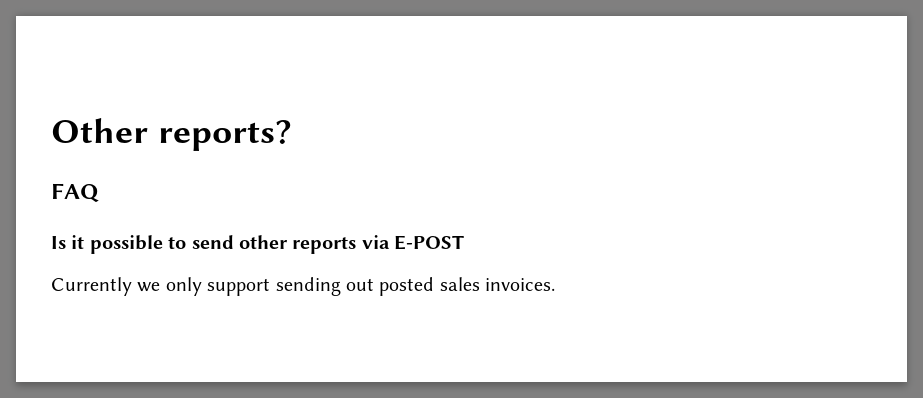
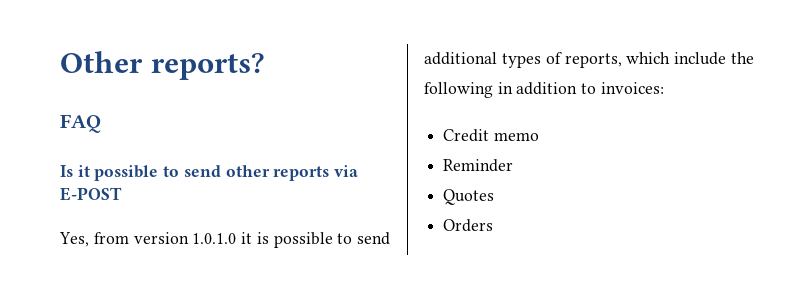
[51,277,556,296] Currently we only support sending out posted sales invoices. -> [59,232,390,248] [424,52,754,68] [424,82,664,98] [443,129,539,142] [443,159,514,172] [443,189,495,205] [443,219,494,232] Yes, from version 1.0.1.0 it is possible to send additional types of reports, which include the following in addition to invoices: // Credit memo // Reminder // Quotes // Orders

